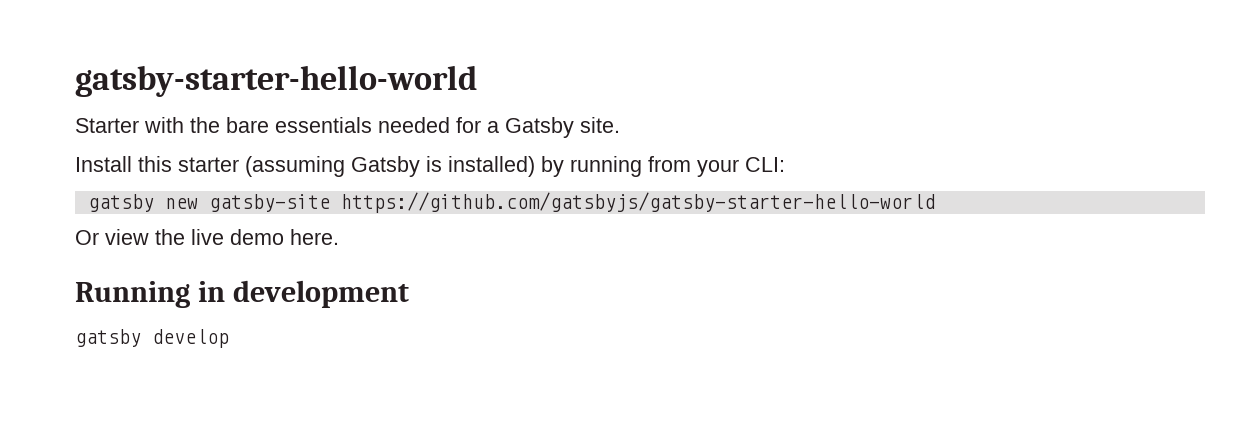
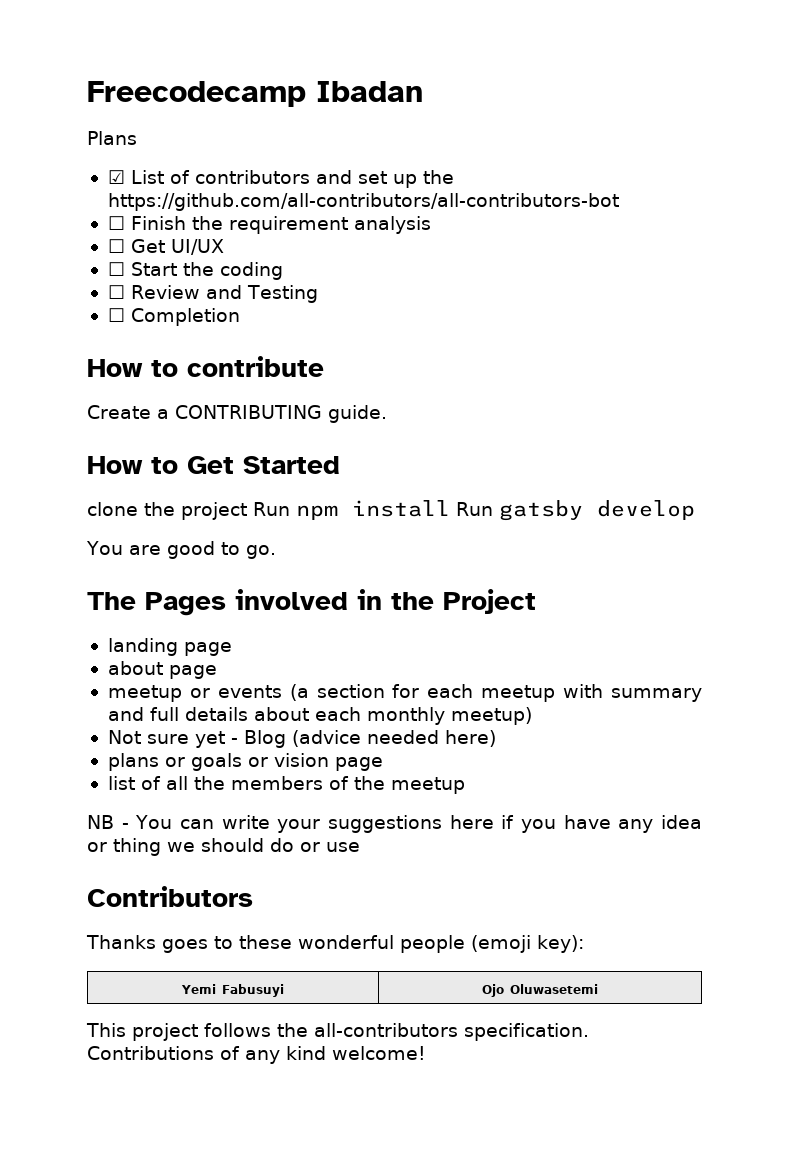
[75,65,477,97] [75,117,620,138] [75,156,785,177] [87,192,935,213] [75,229,339,245] [75,280,409,308] [75,329,229,348] gatsby-starter-hello-world // Starter with the bare essentials needed for a Gatsby site. // Install this starter (assuming Gatsby is installed) by running from your CLI: // gatsby new gatsby-site https://github.com/gatsbyjs/gatsby-starter-hello-world // Or view the live demo here. // Running in development // gatsby develop -> [87,81,423,107] [87,131,137,145] [107,170,454,188] [107,193,619,211] [107,216,431,234] [107,239,224,255] [107,262,283,280] [107,285,318,303] [107,308,240,326] [87,356,324,377] [87,405,387,423] [87,456,340,474] [87,500,695,521] [86,541,276,559] [87,589,536,616] [107,638,232,656] [107,661,217,679] [107,684,702,702] [107,707,532,725] [107,730,496,748] [107,753,383,771] [107,776,465,794] [87,815,702,833] [87,838,360,856] [87,886,253,907] [86,935,584,953] [181,984,284,997] [482,984,598,997] [86,1023,589,1041] [87,1046,426,1064] Freecodecamp Ibadan // Plans // ☑ List of contributors and set up the https://github.com/all-contributors/all-contributors-bot // ☐ Finish the requirement analysis // ☐ Get UI/UX // ☐ Start the coding // ☐ Review and Testing // ☐ Completion // How to contribute // Create a CONTRIBUTING guide. // How to Get Started // clone the project Run npm install Run gatsby develop // You are good to go. // The Pages involved in the Project // landing page // about page // meetup or events (a section for each meetup with summary and full details about each monthly meetup) // Not sure yet - Blog (advice needed here) // plans or goals or vision page // list of all the members of the meetup // NB - You can write your suggestions here if you have any idea or thing we should do or use // Contributors // Thanks goes to these wonderful people (emoji key): // Yemi Fabusuyi | Ojo Oluwasetemi // This project follows the all-contributors specification. Contributions of any kind welcome!

